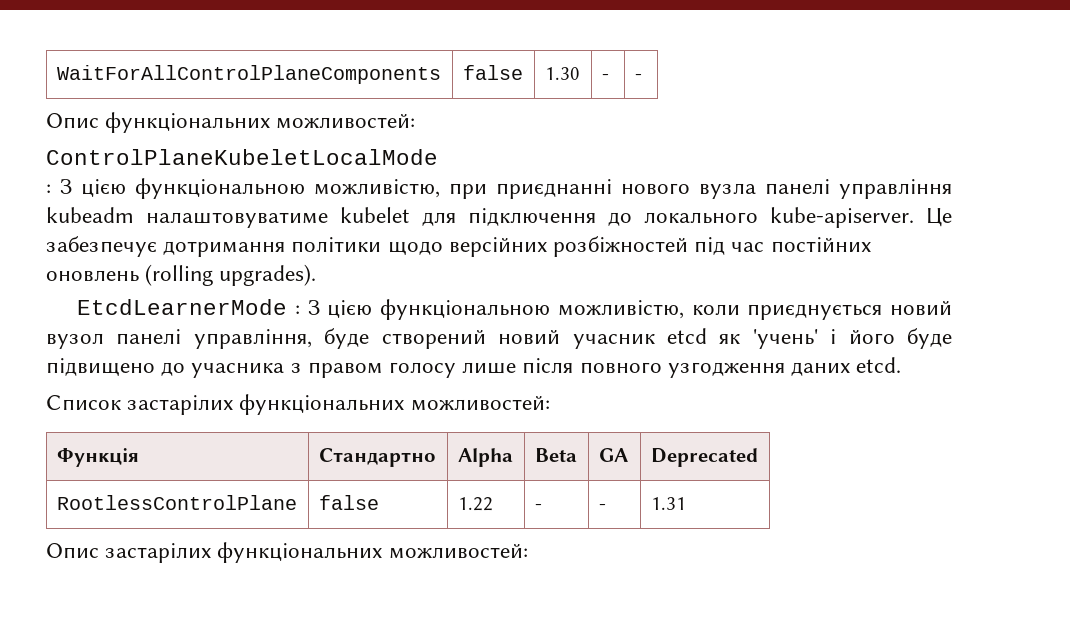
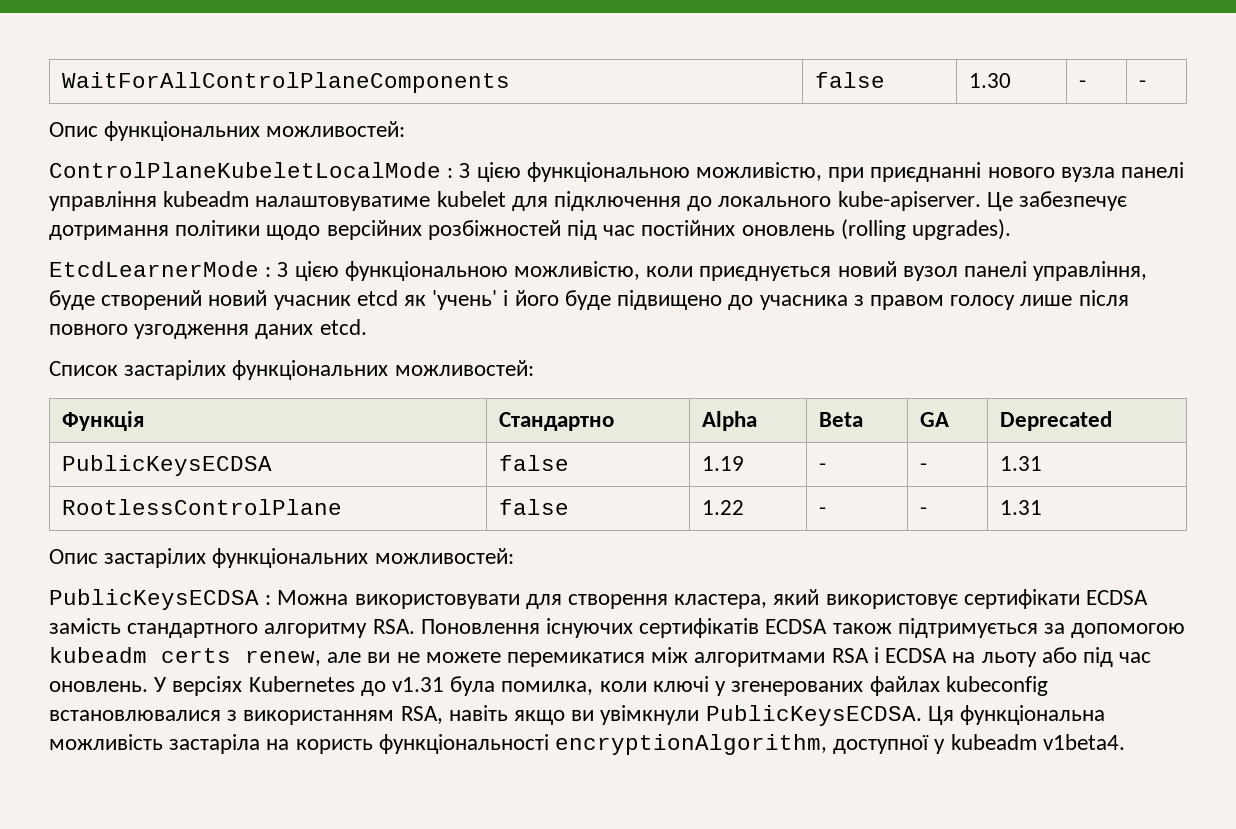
(438, 157) // -> (441, 170) none
(758, 457) none -> [62,455,273,476] [499,455,570,471] [702,456,745,471] [819,463,827,471] [920,463,928,471] [1000,456,1043,471] // PublicKeysECDSA | false | 1.19 | - | - | 1.31
(528, 551) none -> [49,589,1149,610] [49,618,1186,638] [49,647,1152,667] [49,676,1048,696] [49,705,1106,726] [49,734,1125,755] // PublicKeysECDSA : Можна використовувати для створення кластера, який використовує сертифікати ECDSA замість стандартного алгоритму RSA. Поновлення існуючих сертифікатів ECDSA також підтримується за допомогою kubeadm certs renew, але ви не можете перемикатися між алгоритмами RSA і ECDSA на льоту або під час оновлень. У версіях Kubernetes до v1.31 була помилка, коли ключі у згенерованих файлах kubeconfig встановлювалися з використанням RSA, навіть якщо ви увімкнули PublicKeysECDSA. Ця функціональна можливість застаріла на користь функціональності encryptionAlgorithm, доступної у kubeadm v1beta4.

